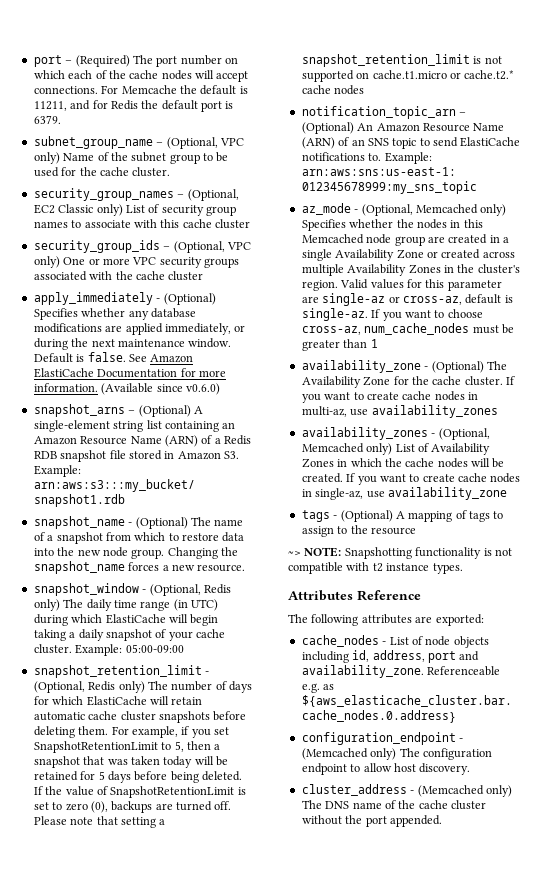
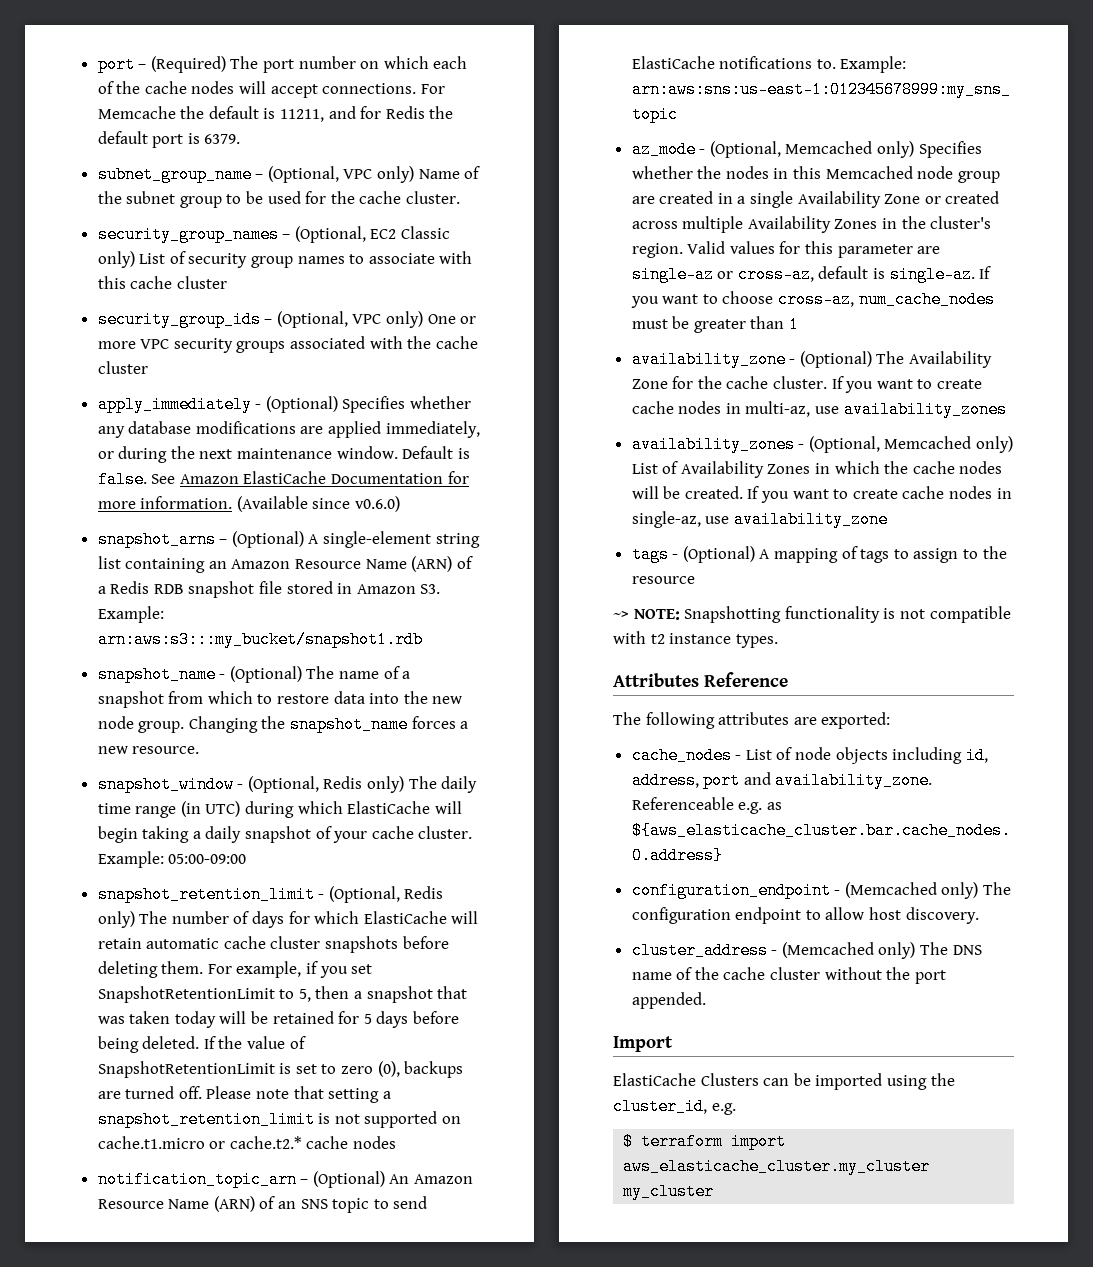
(442, 821) none -> [613,1036,673,1052] [613,1073,955,1090] [613,1098,736,1115] [623,1133,787,1150] [623,1158,931,1175] [623,1183,715,1200] // Import // ElastiCache Clusters can be imported using the cluster_id, e.g. // $ terraform import aws_elasticache_cluster.my_cluster my_cluster

